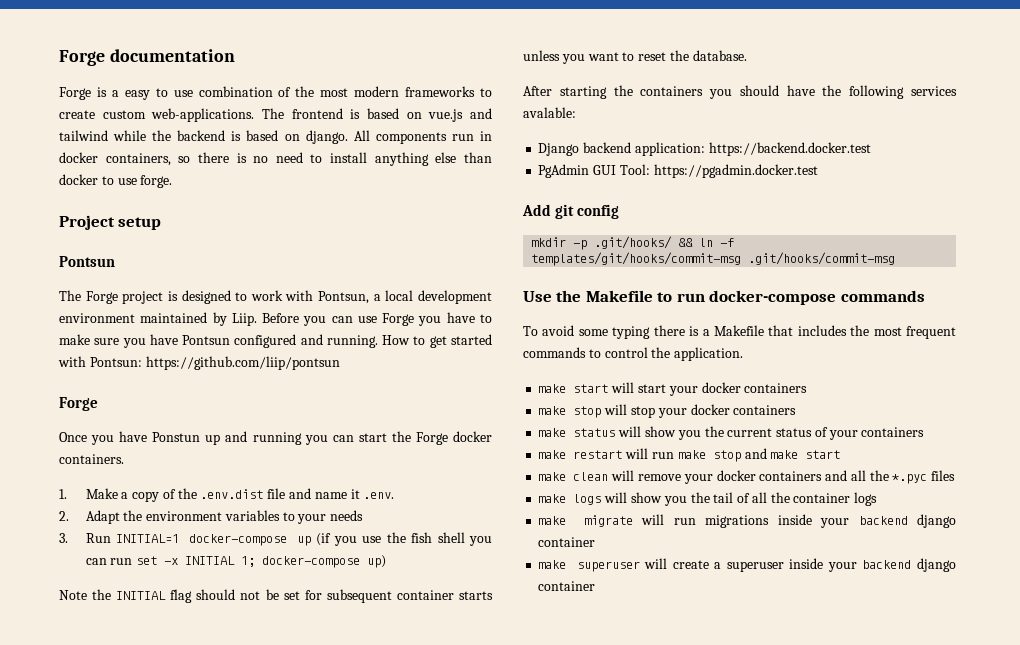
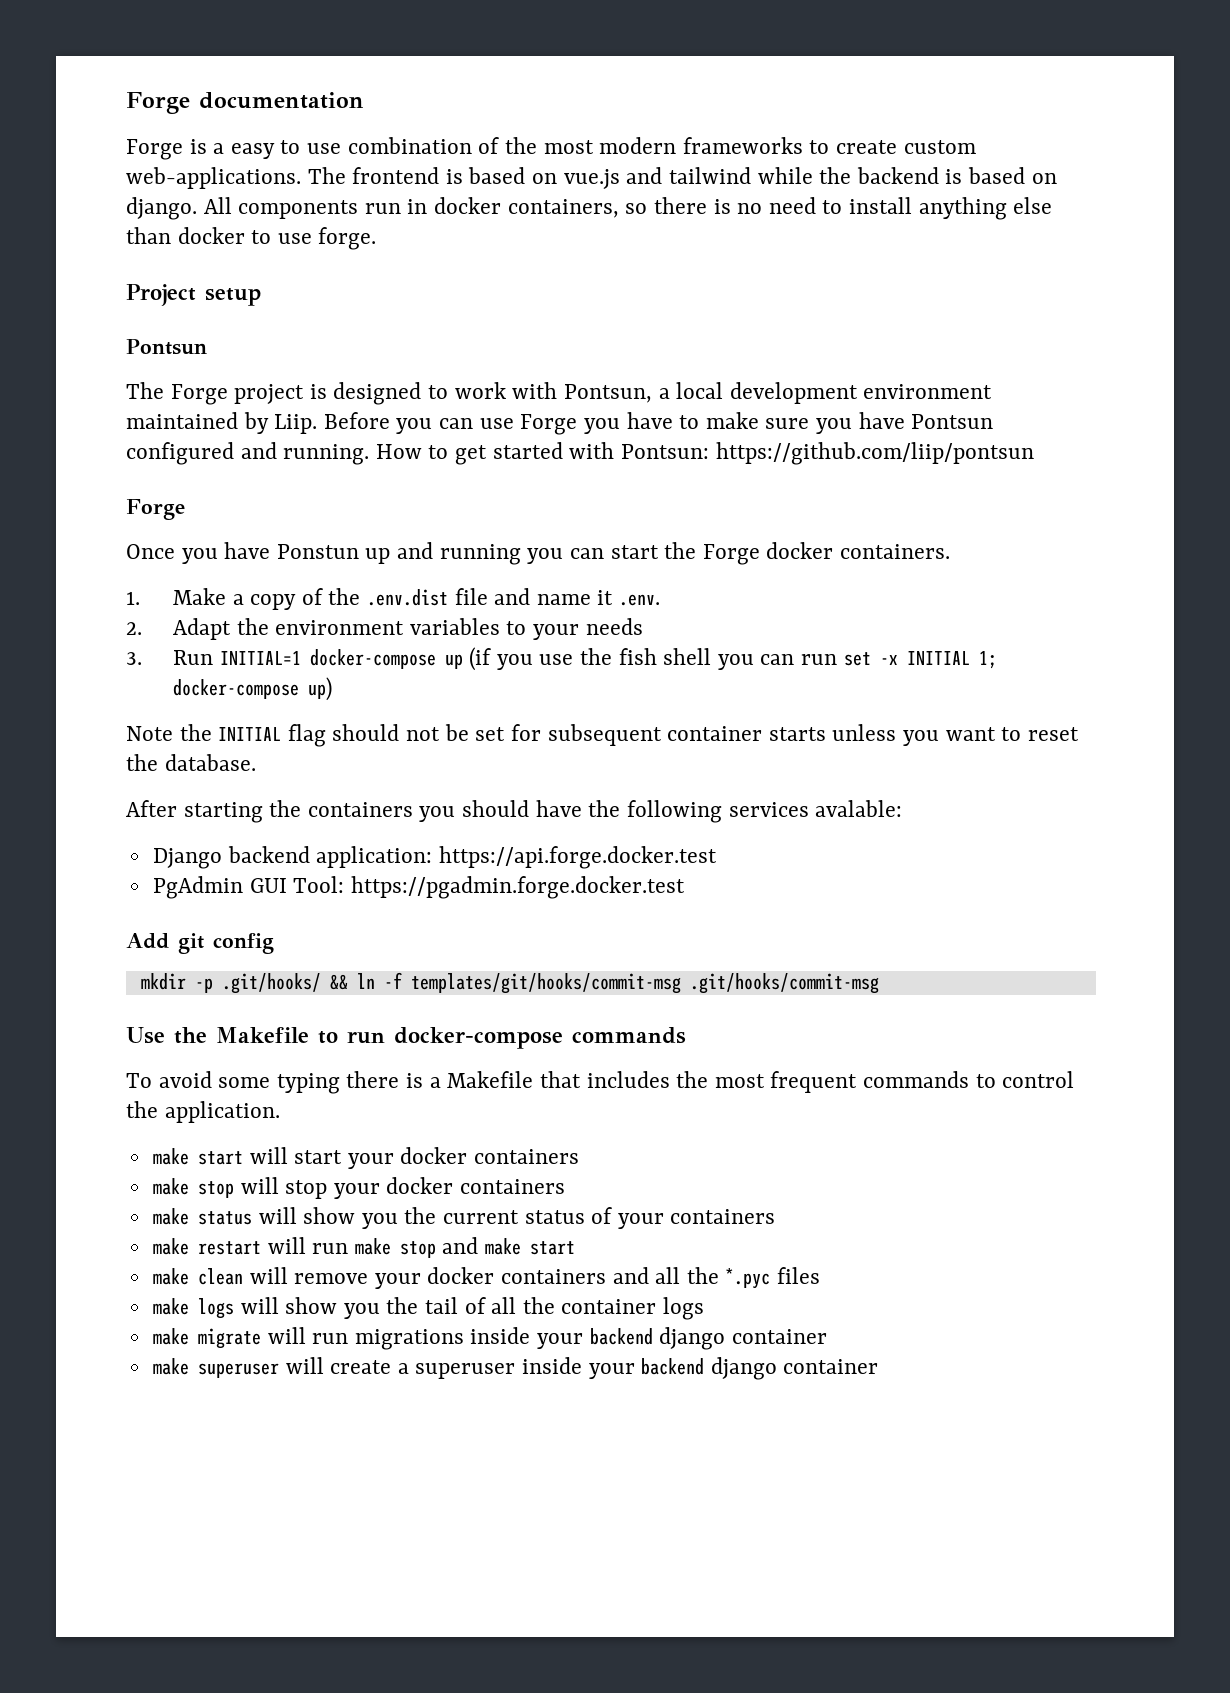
[708,142,871,156] https://backend.docker.test -> [438,846,717,869] https://api.forge.docker.test
[653,164,818,178] https://pgadmin.docker.test -> [350,876,685,899] https://pgadmin.forge.docker.test

